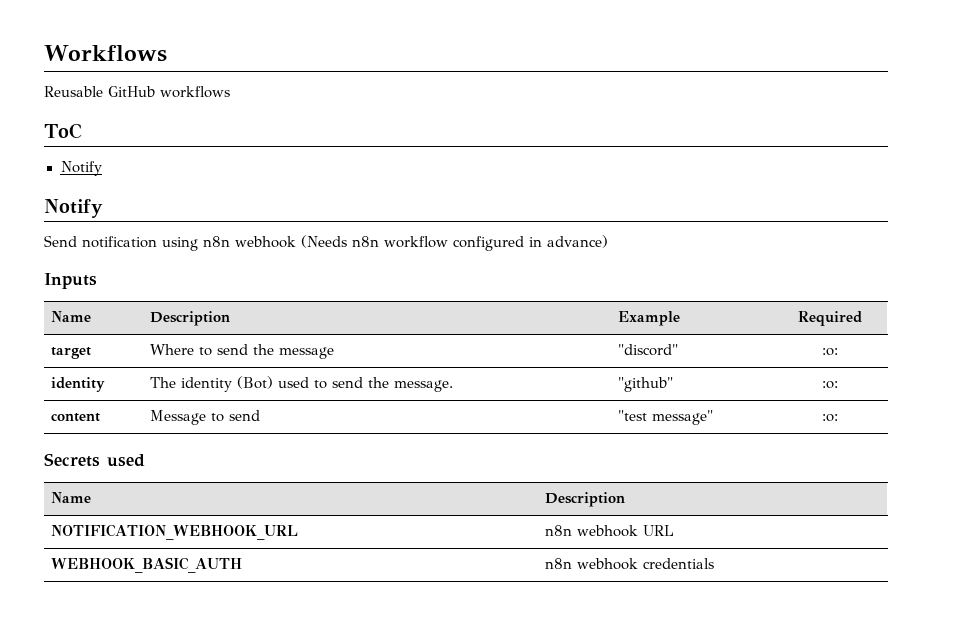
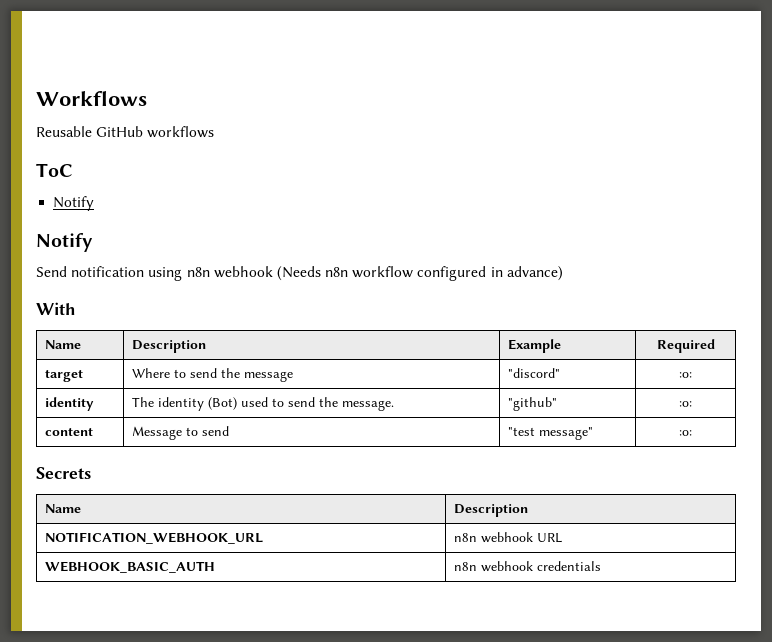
[44,273,97,289] Inputs -> [36,302,76,315] With
[107,454,145,467] used -> (91, 473) none

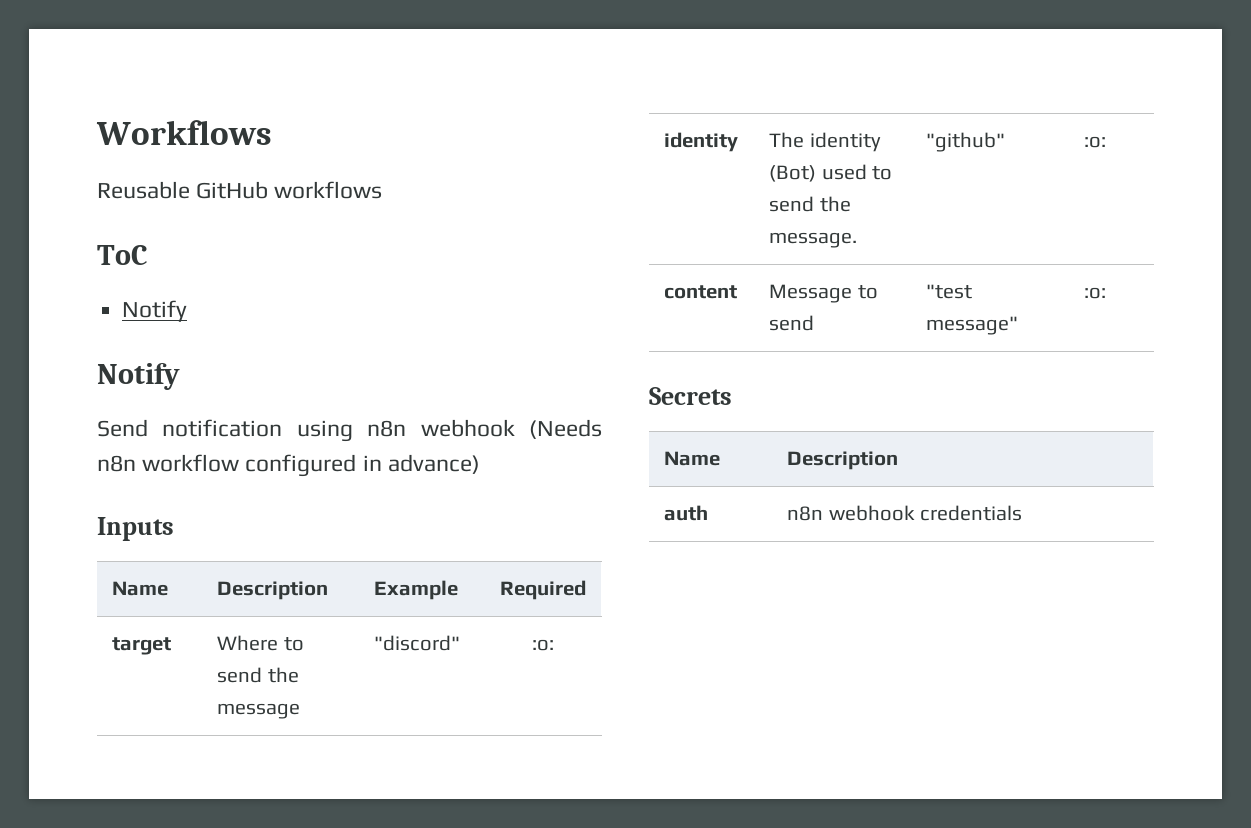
[36,302,76,315] With -> [97,517,174,541] Inputs
[44,532,263,544] [453,532,562,543] [44,561,215,573] NOTIFICATION_WEBHOOK_URL | n8n webhook URL // WEBHOOK_BASIC_AUTH -> [664,505,709,521] auth

